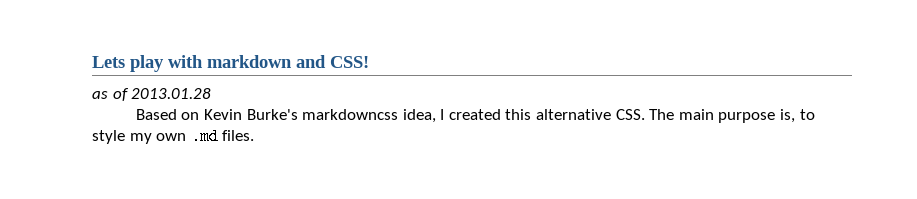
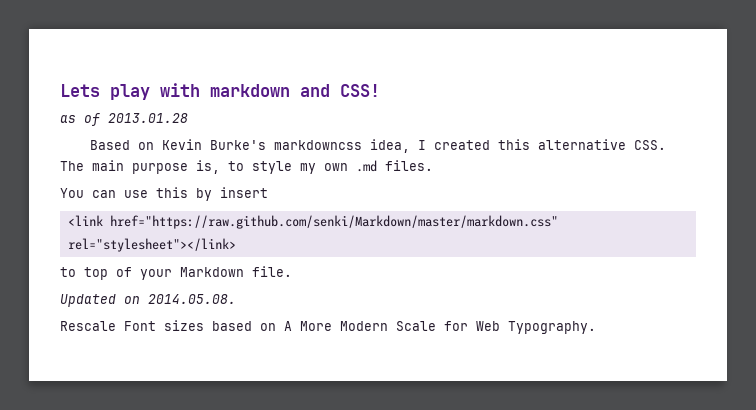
(255, 135) none -> [60,187,268,201] [67,215,558,229] [67,238,236,252] [60,266,292,280] [60,294,236,307] [60,320,596,334] // You can use this by insert // <link href="https://raw.github.com/senki/Markdown/master/markdown.css" rel="stylesheet"></link> // to top of your Markdown file. // Updated on 2014.05.08. // Rescale Font sizes based on A More Modern Scale for Web Typography.

